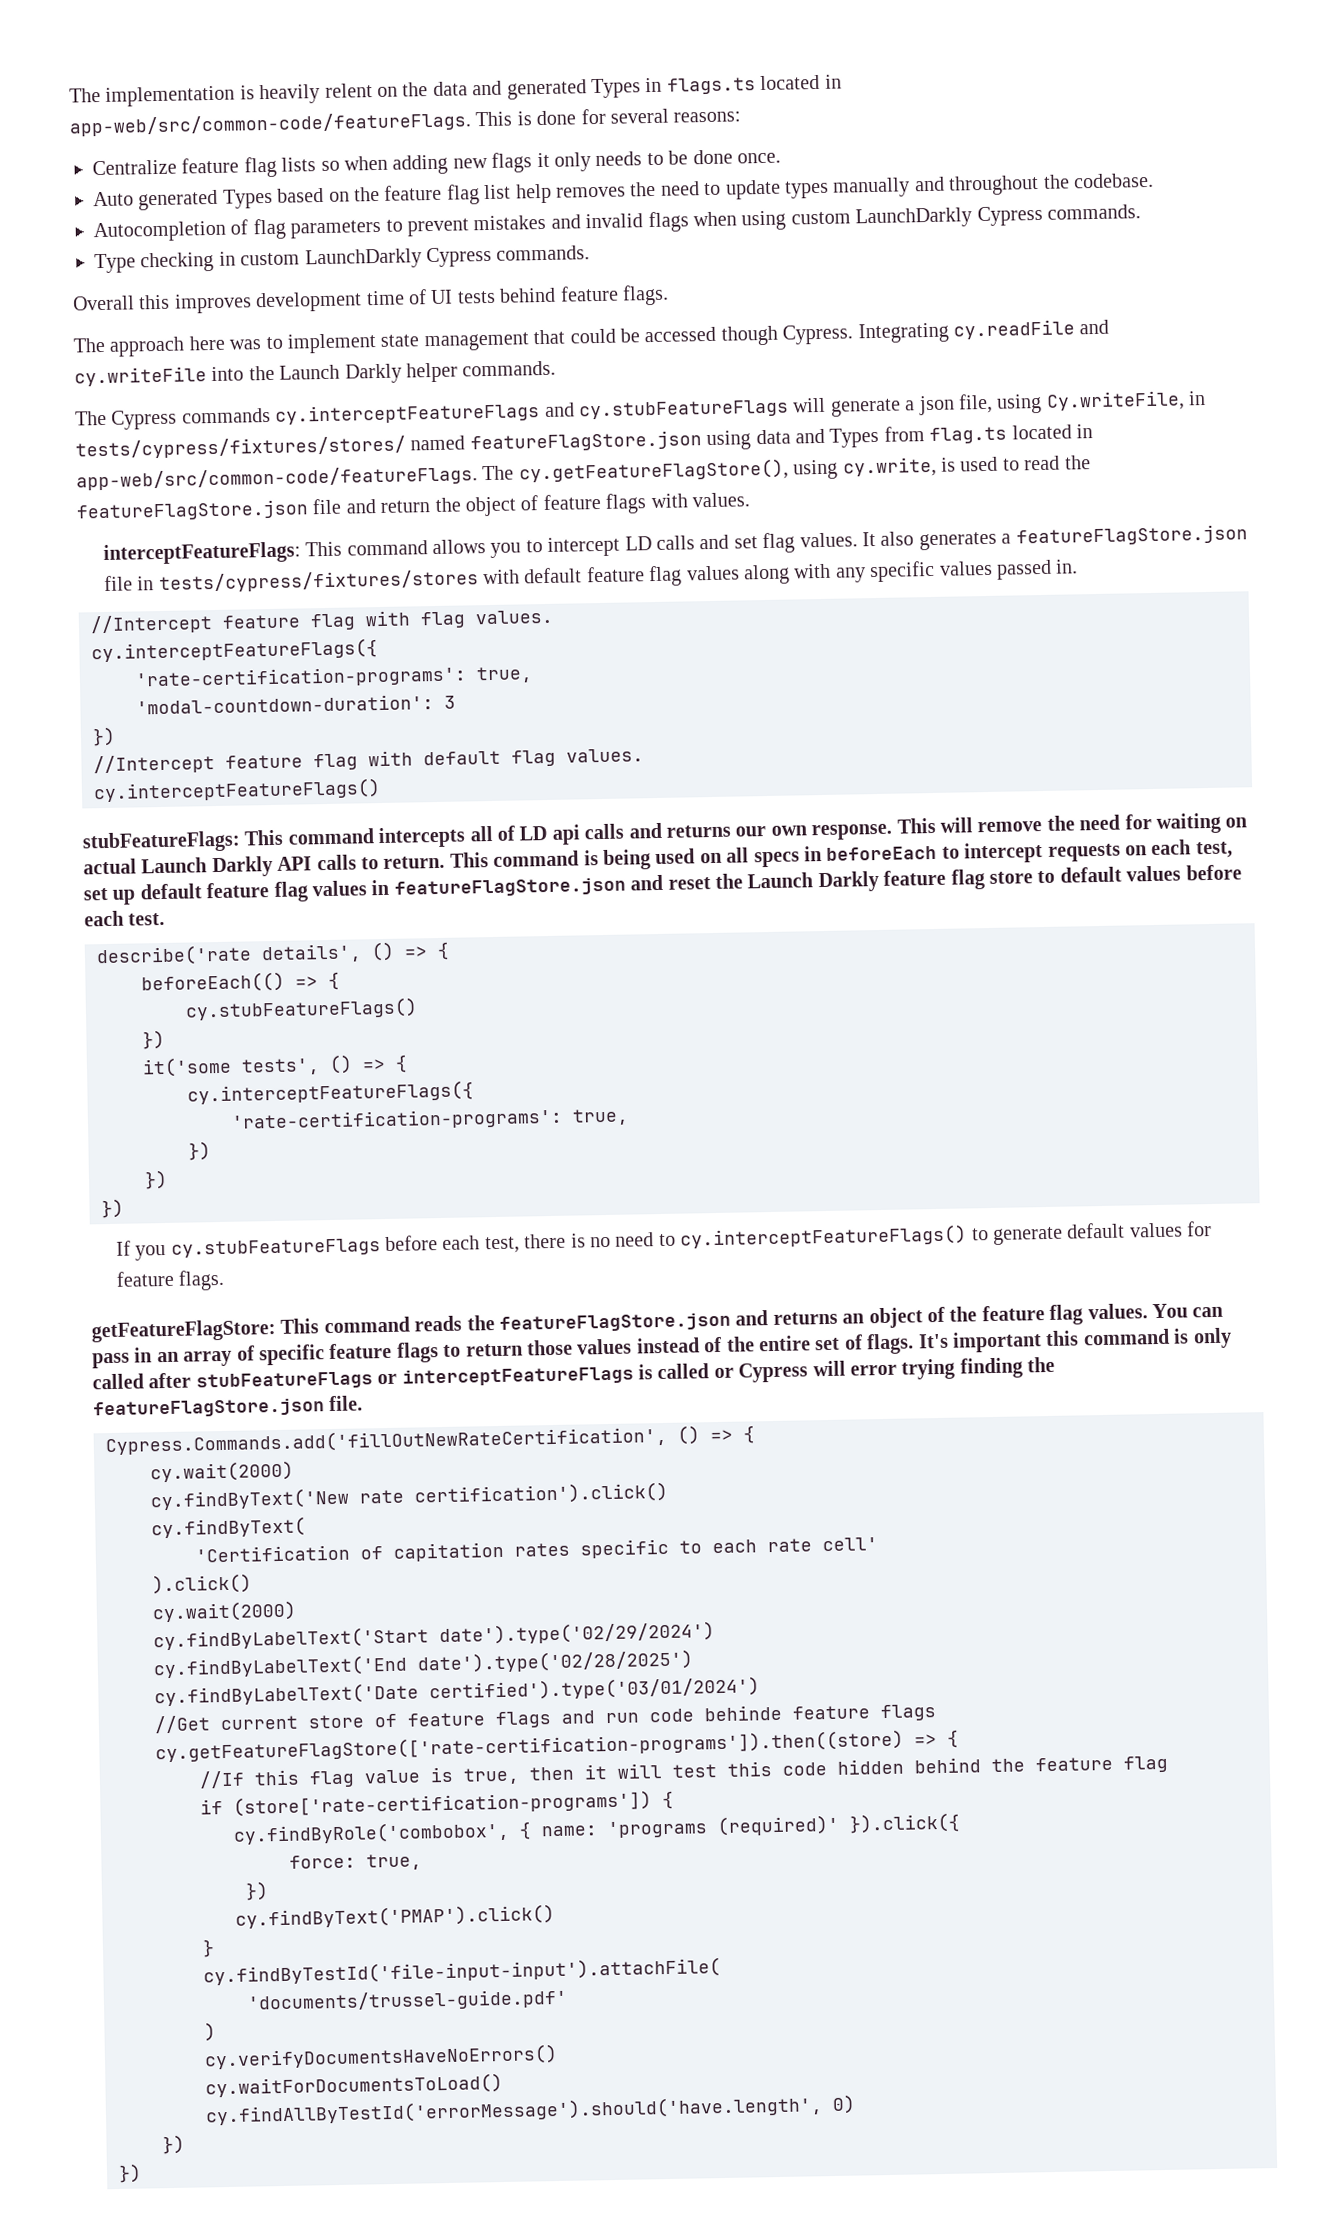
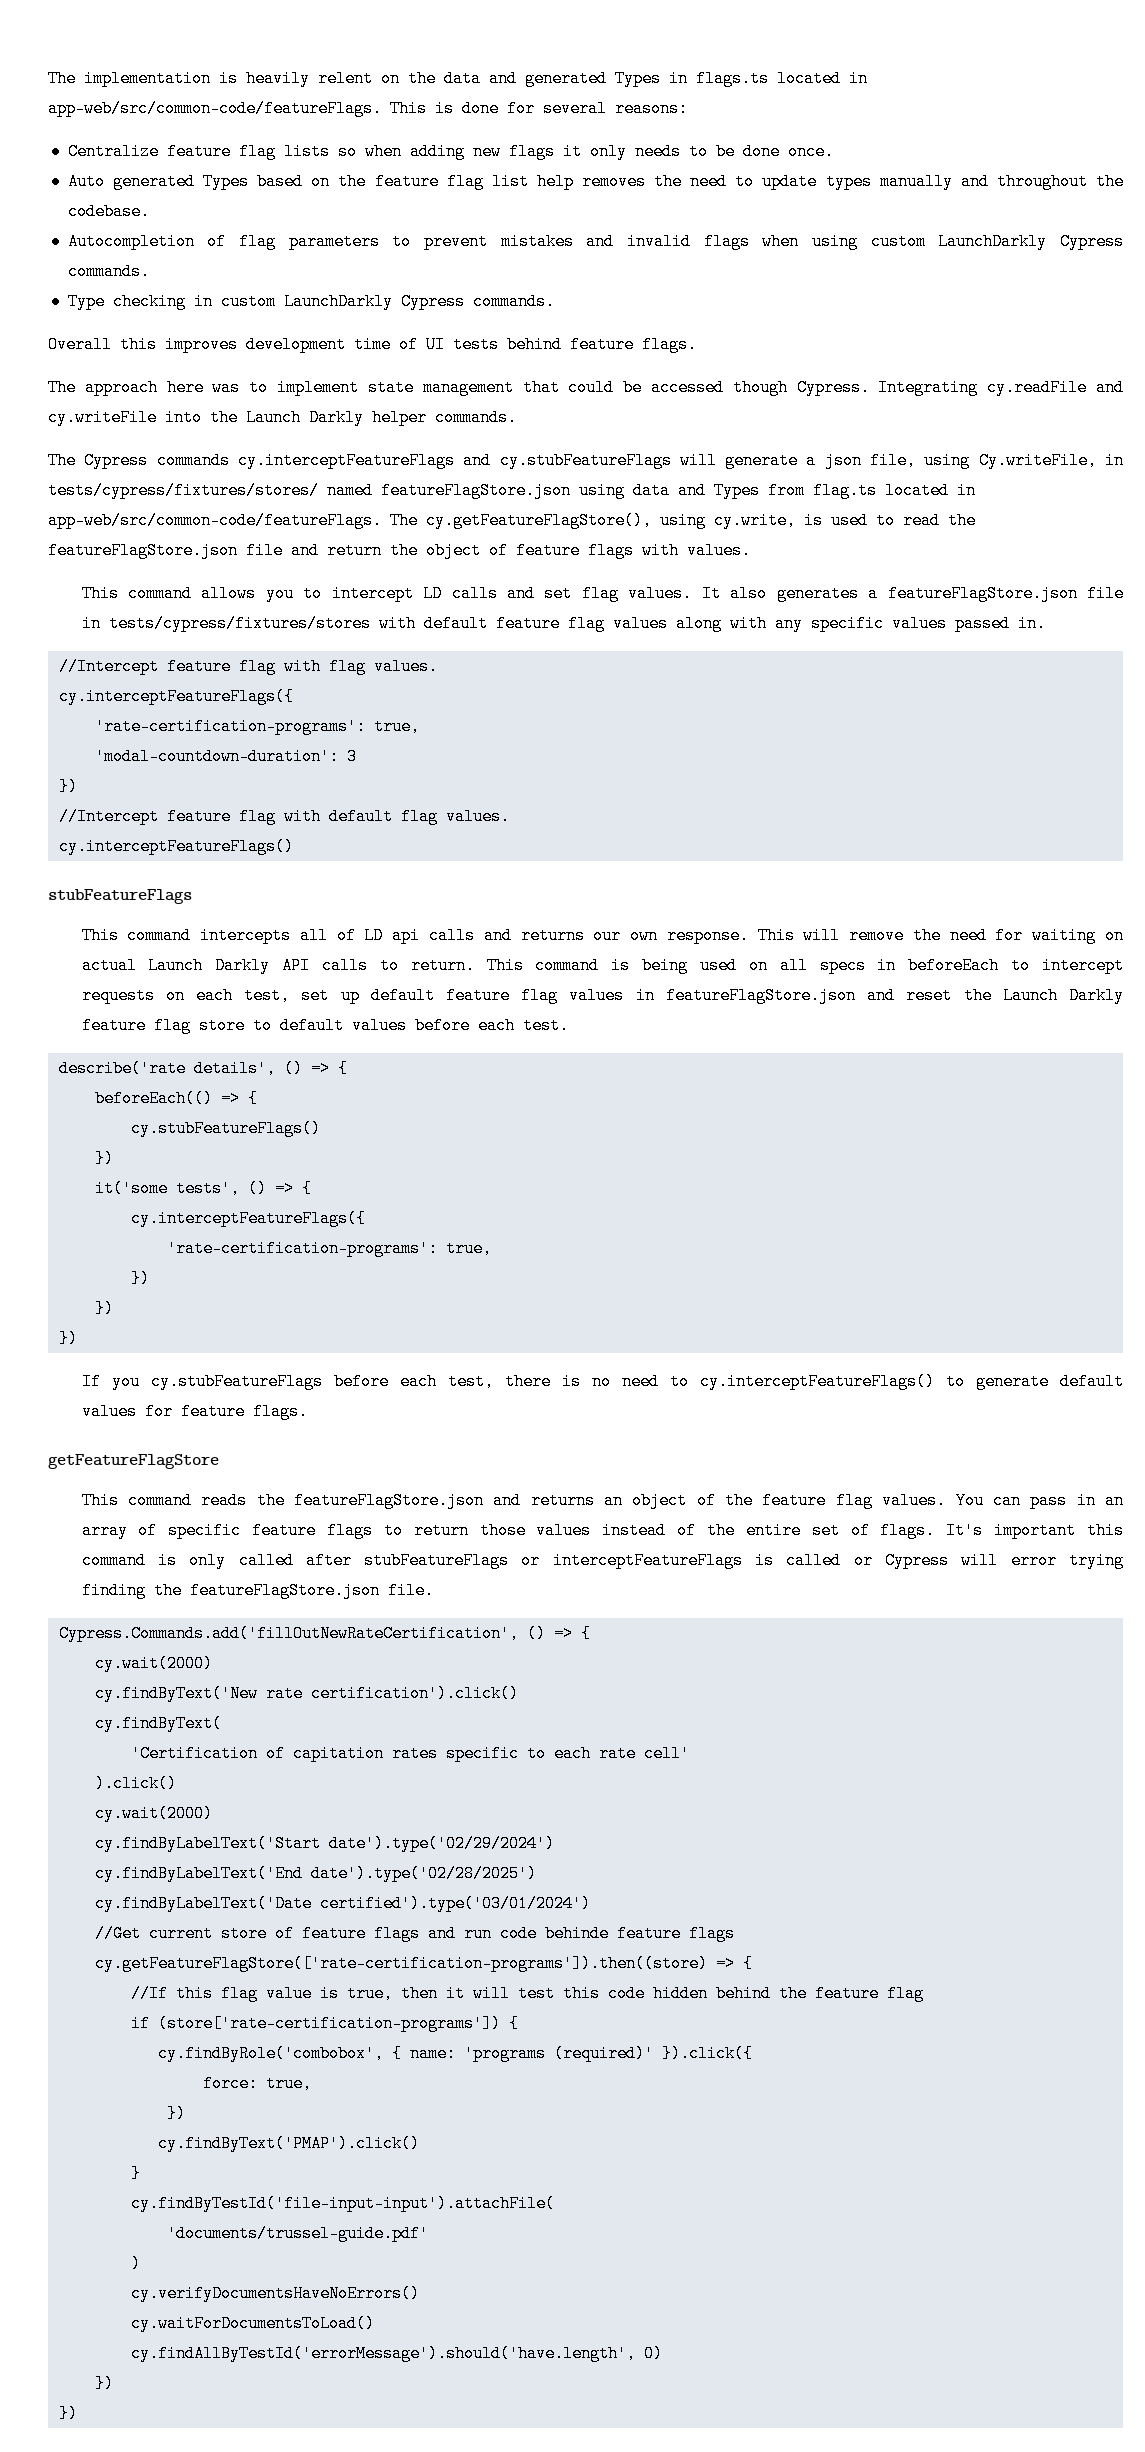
[102,541,301,566] interceptFeatureFlags: -> (751, 550) none
[82,830,241,854] stubFeatureFlags: -> [48,889,192,904] stubFeatureFlags //
[91,1319,276,1343] getFeatureFlagStore: -> [48,1454,219,1469] getFeatureFlagStore //

